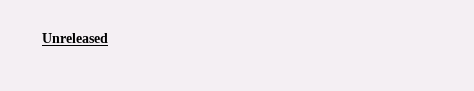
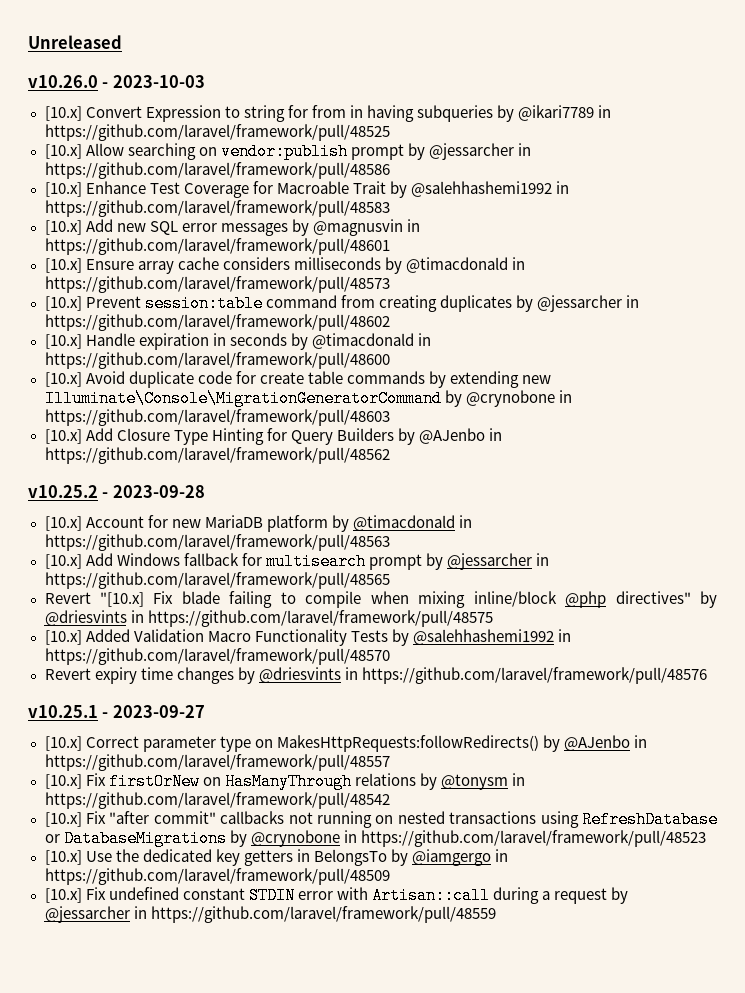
(108, 38) none -> [28,75,205,88] [44,105,612,122] [44,124,390,141] [44,143,531,160] [44,162,390,179] [44,181,569,198] [44,200,390,217] [44,219,420,236] [44,238,390,255] [44,257,525,274] [44,276,390,293] [44,295,639,312] [44,314,390,331] [44,333,431,350] [44,352,390,369] [44,371,551,388] [44,390,572,407] [44,409,390,426] [44,428,503,445] [44,447,390,464] [28,485,205,498] [44,515,472,532] [44,534,390,551] [44,553,549,570] [44,572,390,589] [44,591,718,608] [44,610,493,627] [44,629,571,646] [44,648,390,665] [44,667,707,684] [28,705,205,718] [44,735,647,752] [44,754,390,771] [44,773,525,790] [44,792,390,809] [44,811,719,828] [44,830,706,847] [44,849,509,866] [44,868,390,885] [44,887,629,904] [44,906,496,923] // v10.26.0 - 2023-10-03 // [10.x] Convert Expression to string for from in having subqueries by @ikari7789 in https://github.com/laravel/framework/pull/48525 // [10.x] Allow searching on vendor:publish prompt by @jessarcher in https://github.com/laravel/framework/pull/48586 // [10.x] Enhance Test Coverage for Macroable Trait by @salehhashemi1992 in https://github.com/laravel/framework/pull/48583 // [10.x] Add new SQL error messages by @magnusvin in https://github.com/laravel/framework/pull/48601 // [10.x] Ensure array cache considers milliseconds by @timacdonald in https://github.com/laravel/framework/pull/48573 // [10.x] Prevent session:table command from creating duplicates by @jessarcher in https://github.com/laravel/framework/pull/48602 // [10.x] Handle expiration in seconds by @timacdonald in https://github.com/laravel/framework/pull/48600 // [10.x] Avoid duplicate code for create table commands by extending new Illuminate\Console\MigrationGeneratorCommand by @crynobone in https://github.com/laravel/framework/pull/48603 // [10.x] Add Closure Type Hinting for Query Builders by @AJenbo in https://github.com/laravel/framework/pull/48562 // v10.25.2 - 2023-09-28 // [10.x] Account for new MariaDB platform by @timacdonald in https://github.com/laravel/framework/pull/48563 // [10.x] Add Windows fallback for multisearch prompt by @jessarcher in https://github.com/laravel/framework/pull/48565 // Revert "[10.x] Fix blade failing to compile when mixing inline/block @php directives" by @driesvints in https://github.com/laravel/framework/pull/48575 // [10.x] Added Validation Macro Functionality Tests by @salehhashemi1992 in https://github.com/laravel/framework/pull/48570 // Revert expiry time changes by @driesvints in https://github.com/laravel/framework/pull/48576 // v10.25.1 - 2023-09-27 // [10.x] Correct parameter type on MakesHttpRequests:followRedirects() by @AJenbo in https://github.com/laravel/framework/pull/48557 // [10.x] Fix firstOrNew on HasManyThrough relations by @tonysm in https://github.com/laravel/framework/pull/48542 // [10.x] Fix "after commit" callbacks not running on nested transactions using RefreshDatabase or DatabaseMigrations by @crynobone in https://github.com/laravel/framework/pull/48523 // [10.x] Use the dedicated key getters in BelongsTo by @iamgergo in https://github.com/laravel/framework/pull/48509 // [10.x] Fix undefined constant STDIN error with Artisan::call during a request by @jessarcher in https://github.com/laravel/framework/pull/48559

